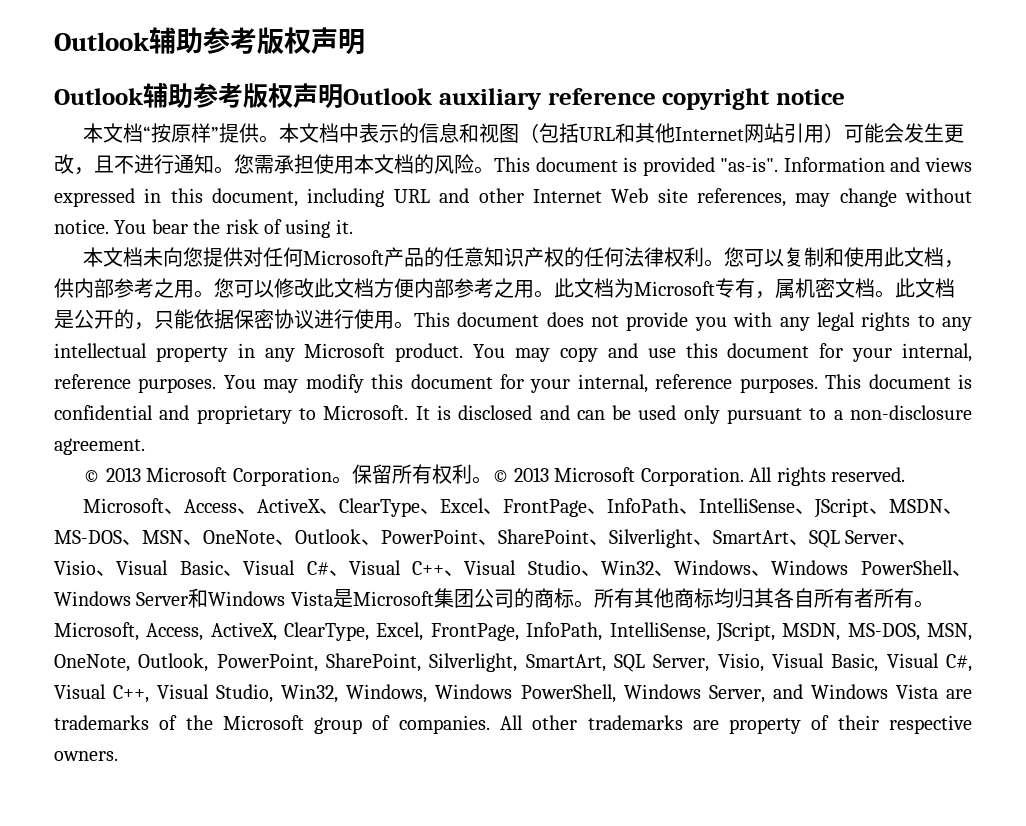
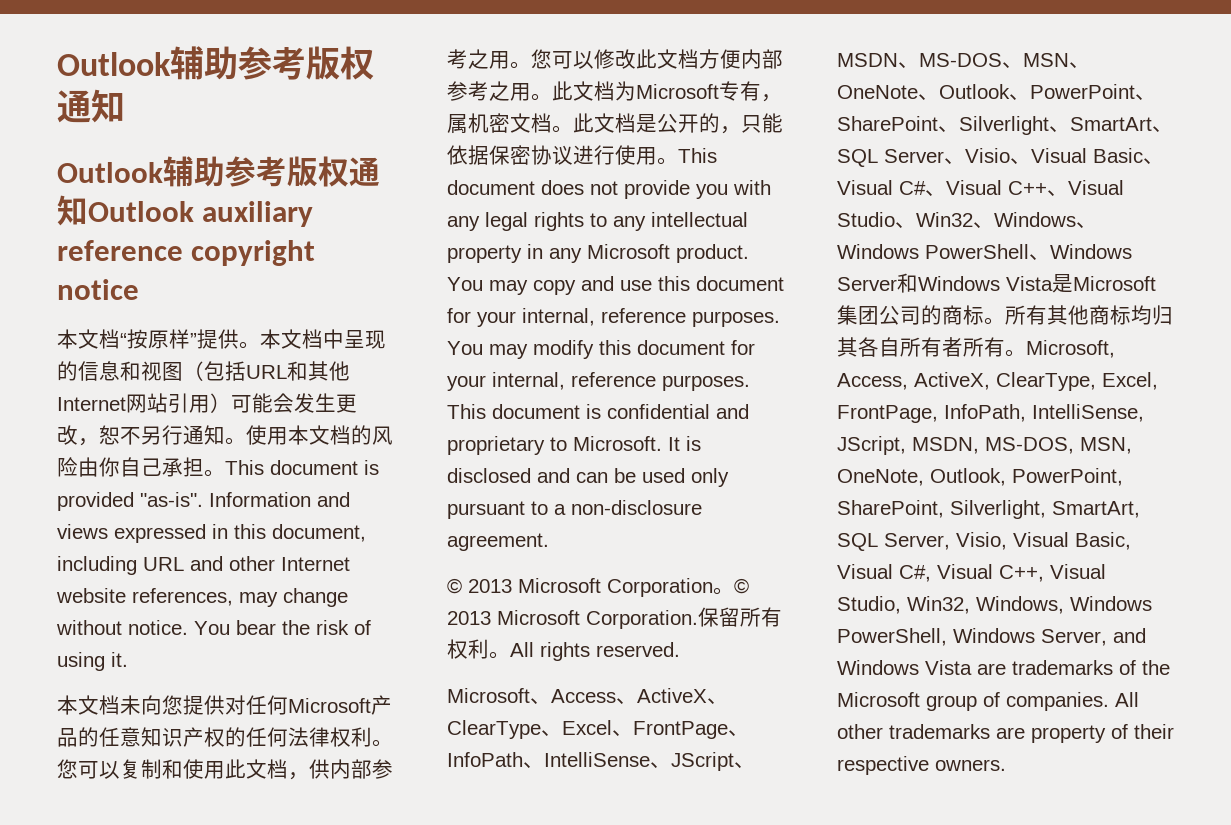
[54,27,365,55] [54,82,343,109] Outlook辅助参考版权声明 // Outlook辅助参考版权声明 -> [57,46,374,80] [57,89,125,123] [57,156,380,187] [57,195,88,226] Outlook辅助参考版权通知 // Outlook辅助参考版权通知
[359,123,400,143] 表示 -> [344,330,386,349] 呈现
[94,154,154,174] 且不进 -> [99,425,162,445] 恕不另
[234,154,314,174] 您需承担 -> (246, 441) none
(474, 164) none -> [78,457,204,477] 由你自己承担
[611,188,688,203] Web site -> [56,588,126,603] website
[351,464,744,486] 保留所有权利。© 2013 Microsoft Corporation. -> [734,578,749,594] [447,607,782,629] [447,639,510,659] © 2013 Microsoft Corporation.保留所有权利。

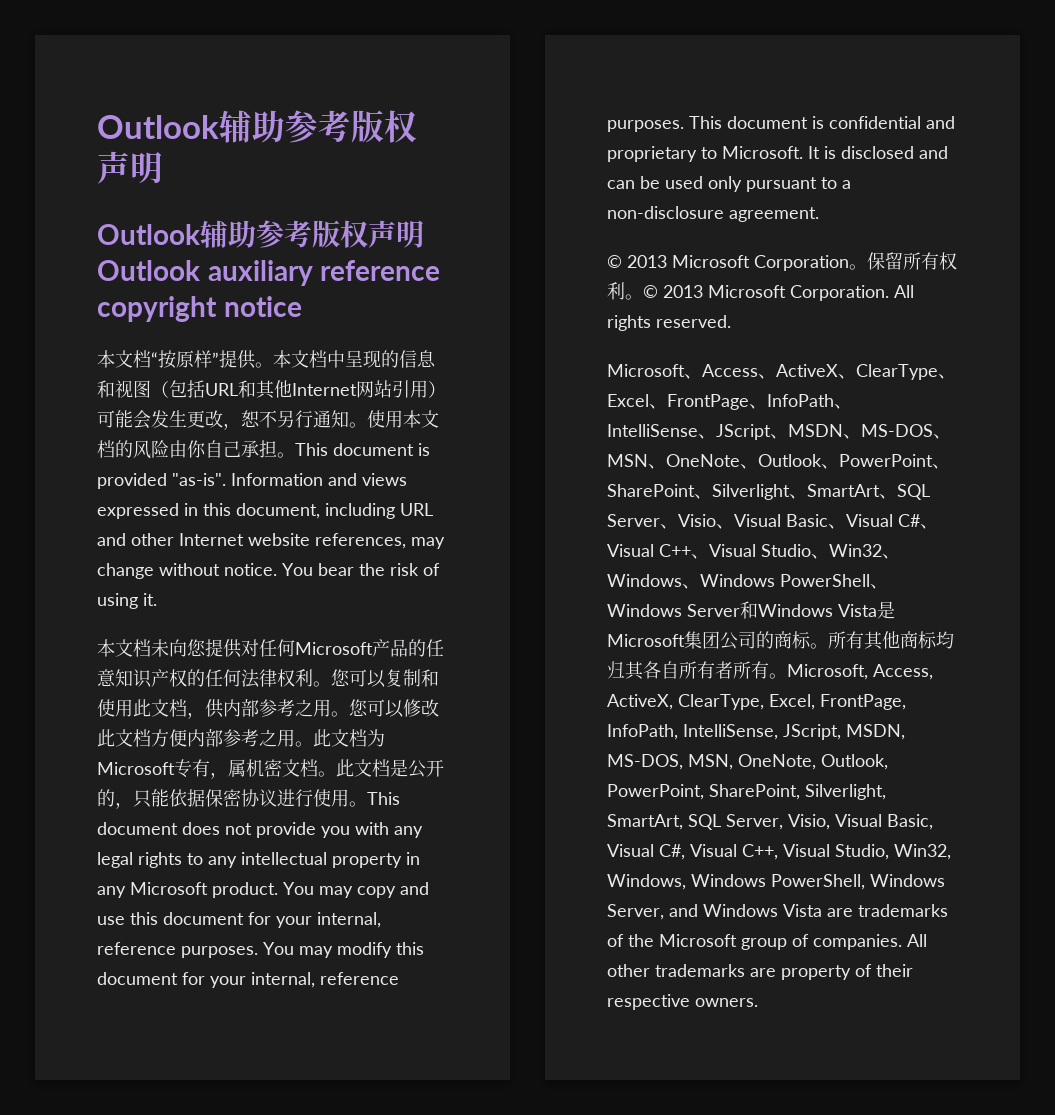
[57,46,374,80] [57,89,125,123] [57,156,380,187] [57,195,88,226] Outlook辅助参考版权通知 // Outlook辅助参考版权通知 -> [97,110,417,143] [97,151,163,184] [97,220,424,248] Outlook辅助参考版权声明 // Outlook辅助参考版权声明
[734,578,749,594] [447,607,782,629] [447,639,510,659] © 2013 Microsoft Corporation.保留所有权利。 -> [867,252,957,270] [607,282,889,301] 保留所有权利。© 2013 Microsoft Corporation.

